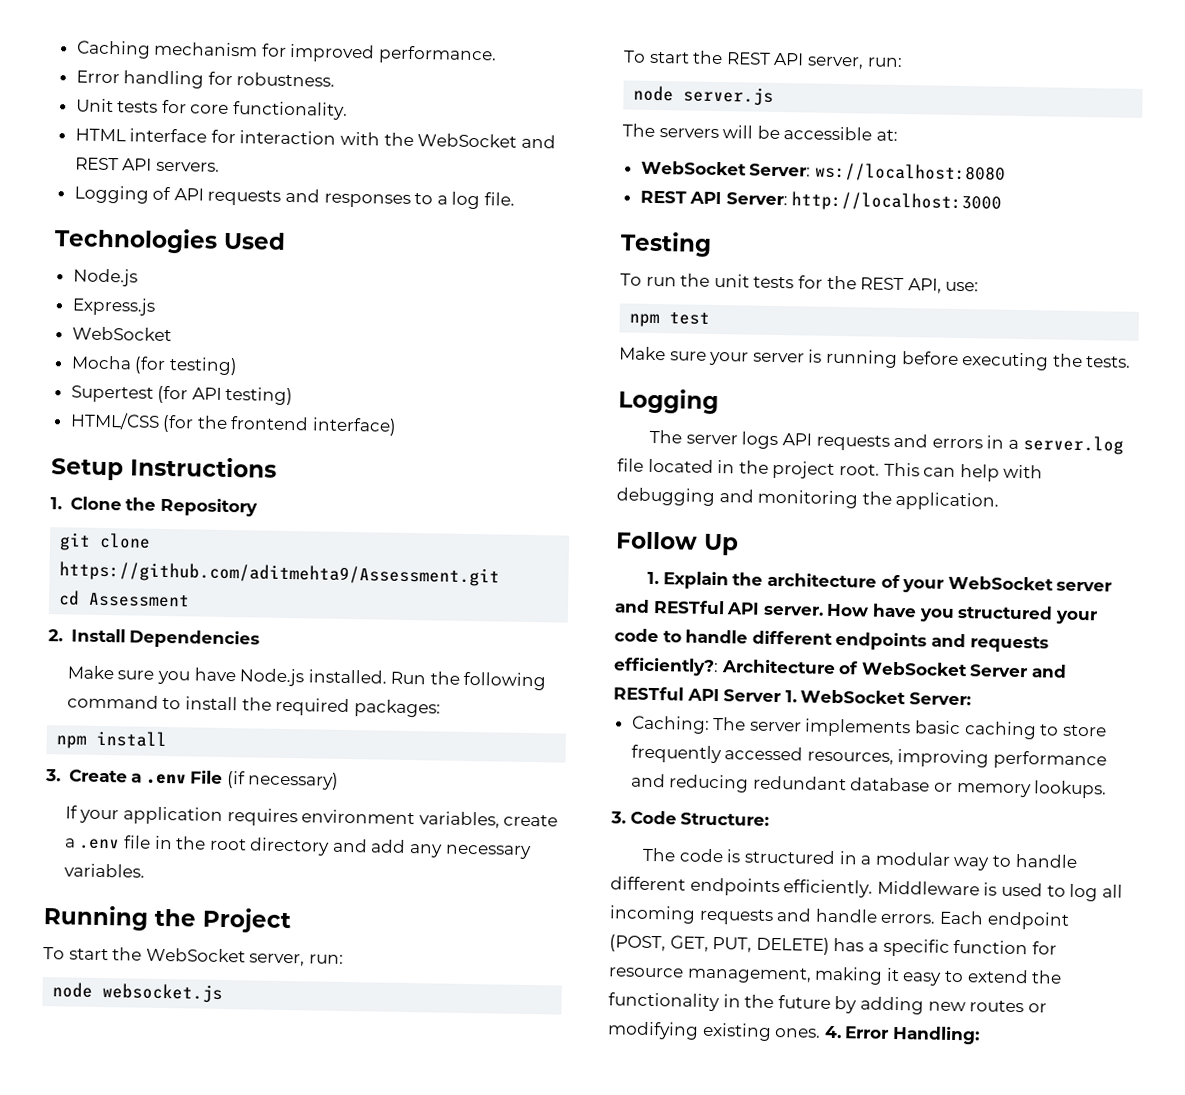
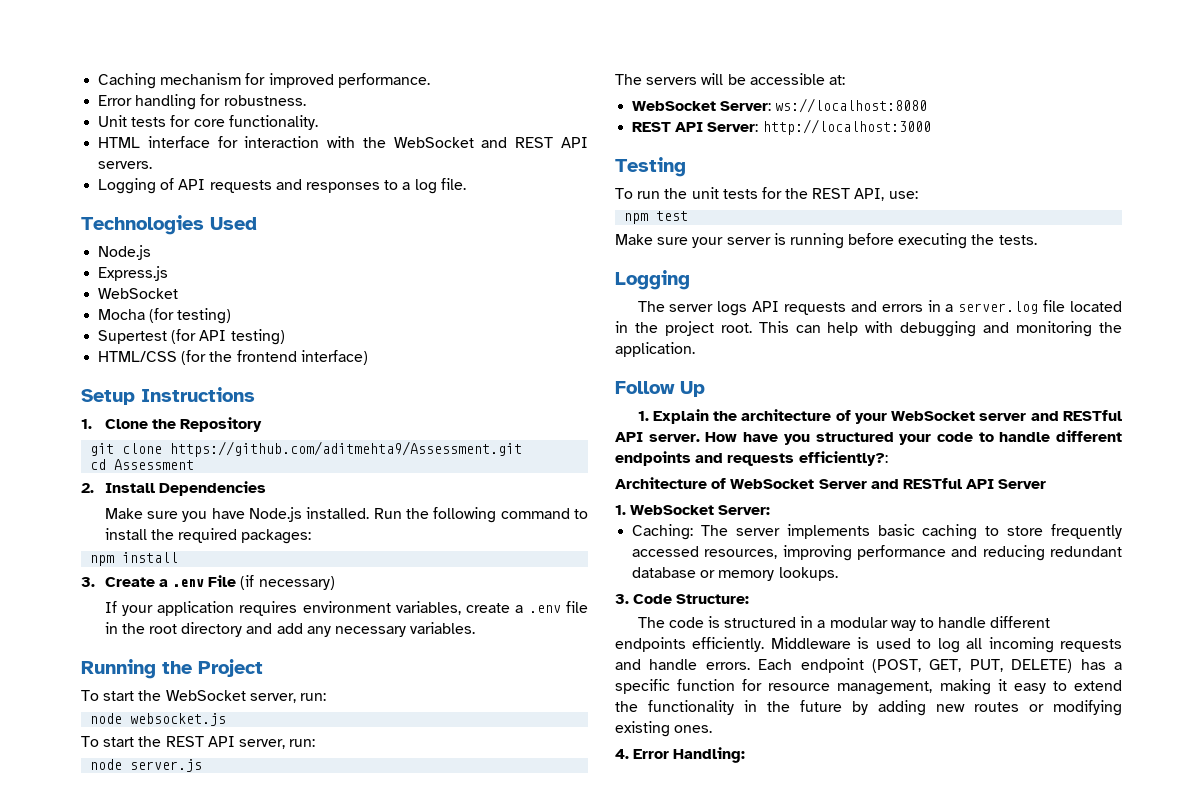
(719, 667) none -> (888, 458) //
(782, 696) none -> (1047, 484) //
(822, 1033) none -> (713, 729) //

